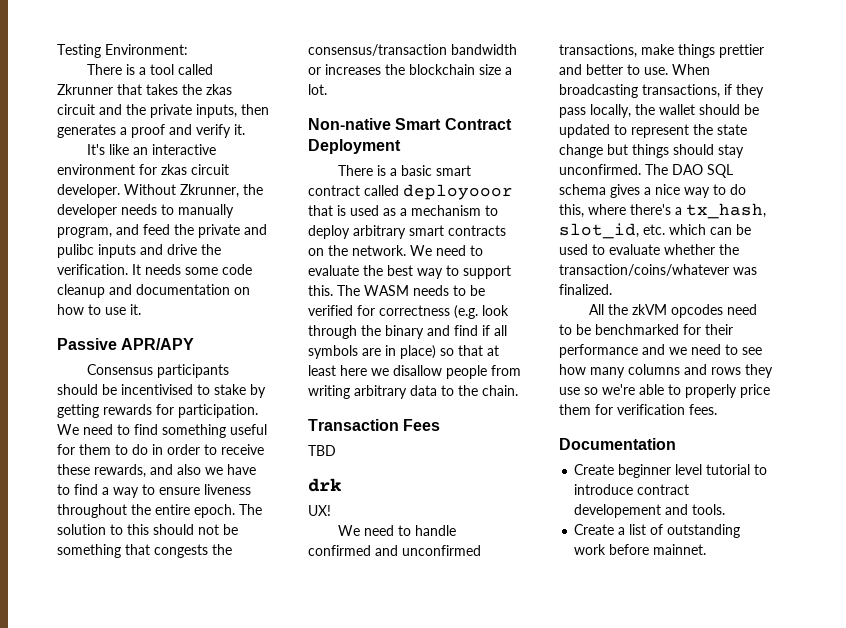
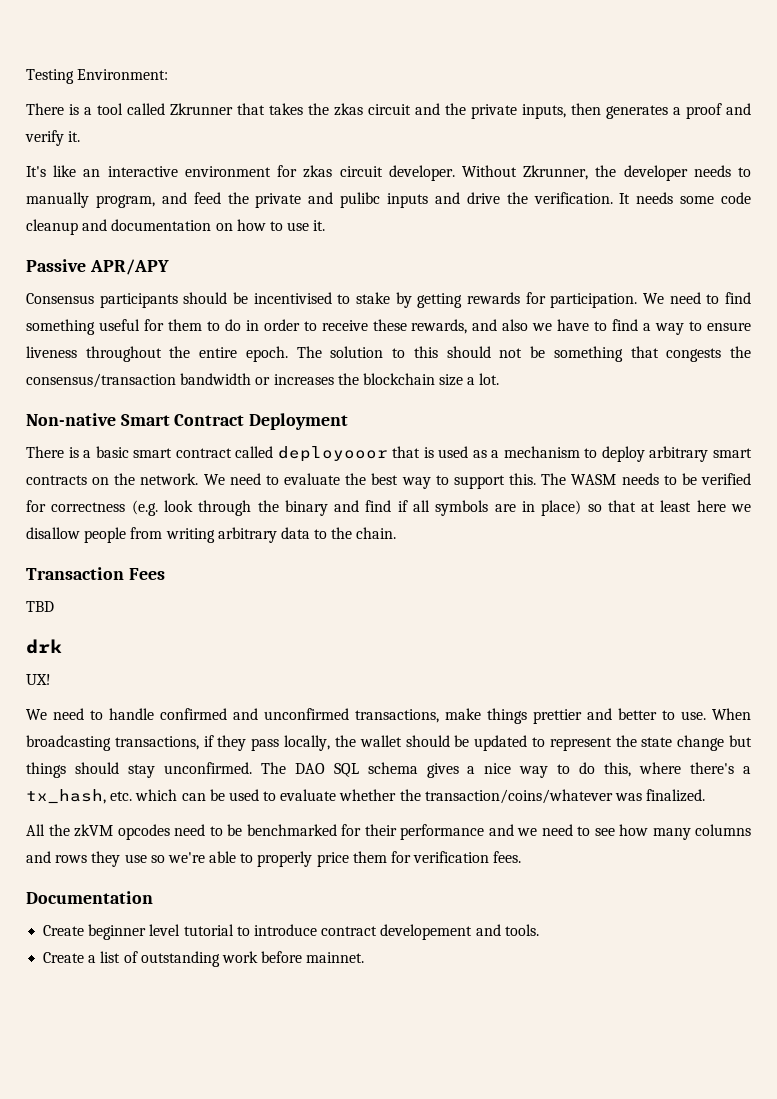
[559,223,639,239] slot_id, -> (106, 796) none

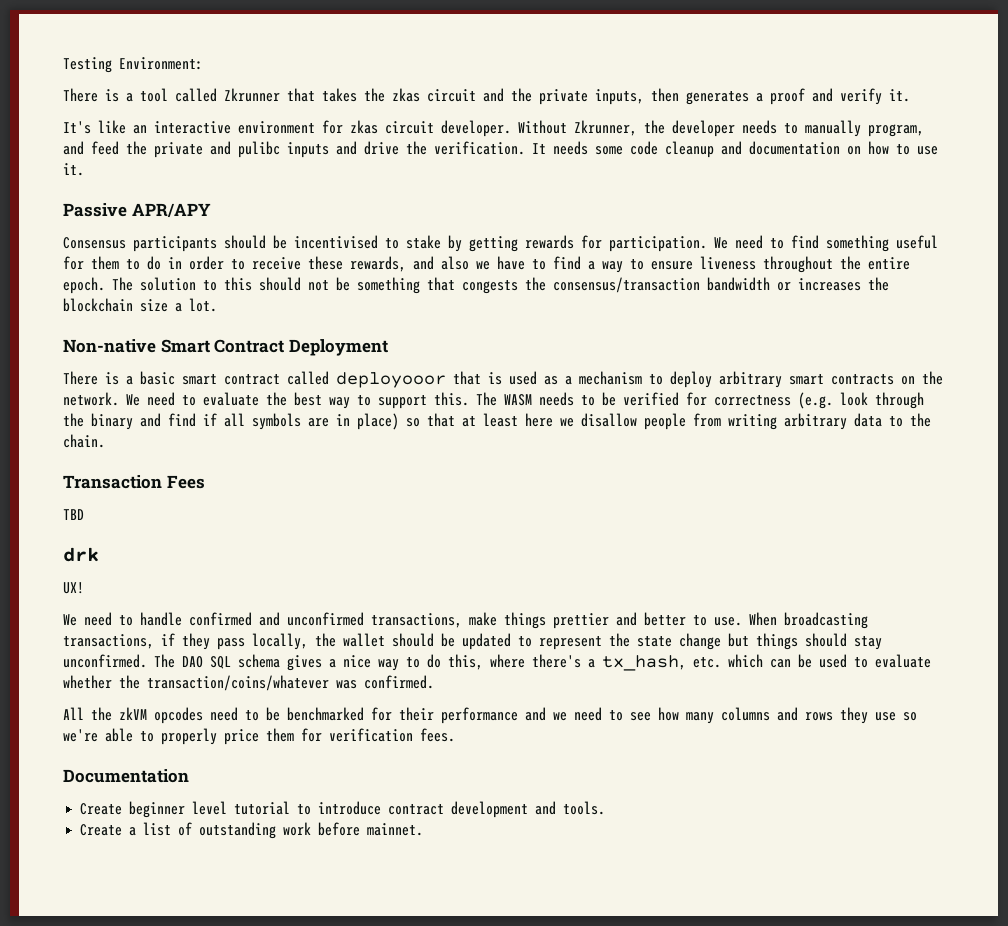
[646,789,706,802] finalized. -> [364,675,434,689] confirmed.
[380,924,473,940] developement -> [451,801,529,818] development

